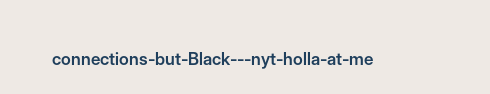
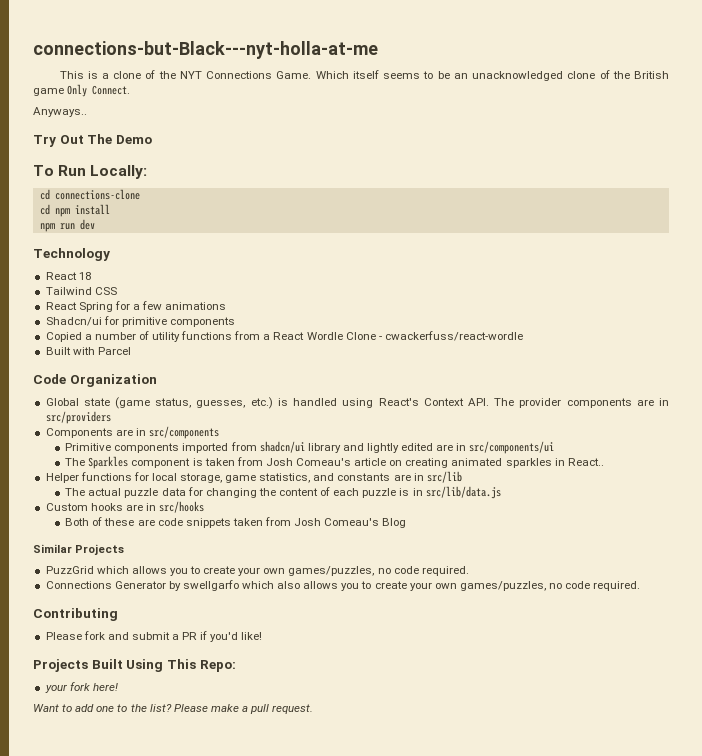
(373, 60) none -> [59,70,669,81] [33,84,131,97] [33,107,87,117] [33,134,152,147] [33,165,148,179] [39,189,140,200] [39,204,110,217] [39,219,95,232] [33,248,110,261] [45,272,91,280] [45,287,117,295] [45,301,227,312] [45,316,235,327] [45,331,523,342] [45,347,131,355] [33,374,157,387] [45,397,670,409] [45,411,111,424] [45,426,219,439] [65,441,555,454] [65,456,604,469] [45,471,462,483] [65,486,501,499] [45,501,205,513] [65,517,407,528] [33,544,125,555] [45,566,469,576] [45,580,641,591] [33,608,118,621] [45,631,263,642] [33,659,236,672] [44,682,118,693] [33,704,314,714] // This is a clone of the NYT Connections Game. Which itself seems to be an unacknowledged clone of the British game Only Connect. // Anyways.. // Try Out The Demo // To Run Locally: // cd connections-clone // cd npm install // npm run dev // Technology // React 18 // Tailwind CSS // React Spring for a few animations // Shadcn/ui for primitive components // Copied a number of utility functions from a React Wordle Clone - cwackerfuss/react-wordle // Built with Parcel // Code Organization // Global state (game status, guesses, etc.) is handled using React's Context API. The provider components are in src/providers // Components are in src/components // Primitive components imported from shadcn/ui library and lightly edited are in src/components/ui // The Sparkles component is taken from Josh Comeau's article on creating animated sparkles in React.. // Helper functions for local storage, game statistics, and constants are in src/lib // The actual puzzle data for changing the content of each puzzle is in src/lib/data.js // Custom hooks are in src/hooks // Both of these are code snippets taken from Josh Comeau's Blog // Similar Projects // PuzzGrid which allows you to create your own games/puzzles, no code required. // Connections Generator by swellgarfo which also allows you to create your own games/puzzles, no code required. // Contributing // Please fork and submit a PR if you'd like! // Projects Built Using This Repo: // your fork here! // Want to add one to the list? Please make a pull request.

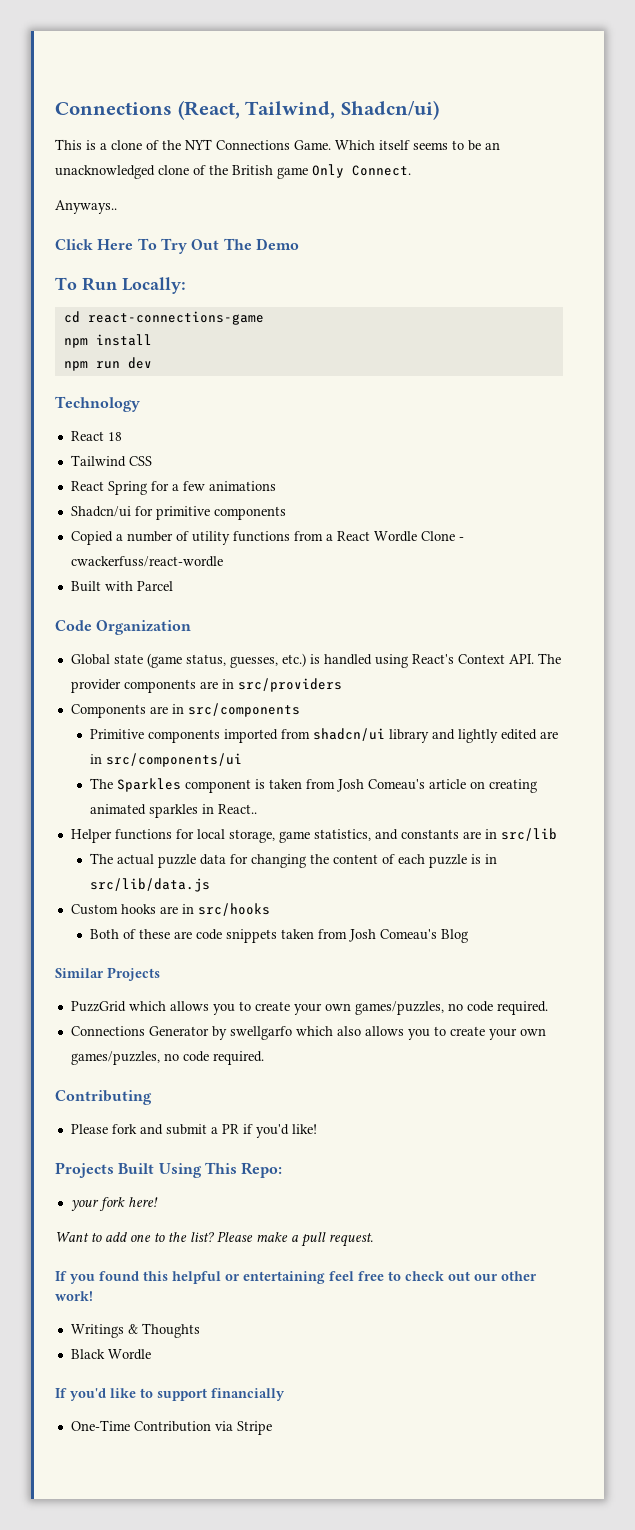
[33,41,378,59] connections-but-Black---nyt-holla-at-me -> [55,100,439,120] Connections (React, Tailwind, Shadcn/ui)
(87, 112) none -> [55,238,157,250] Click Here To
[54,189,140,200] [39,204,50,215] connections-clone // cd -> [87,311,264,325] react-connections-game //
(314, 709) none -> [55,1271,537,1284] [55,1291,93,1301] [70,1323,200,1338] [70,1349,151,1360] [55,1388,285,1401] [70,1420,272,1435] // If you found this helpful or entertaining feel free to check out our other work! // Writings & Thoughts // Black Wordle // If you'd like to support financially // One-Time Contribution via Stripe

